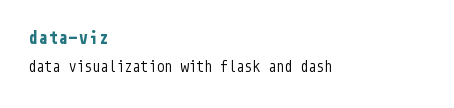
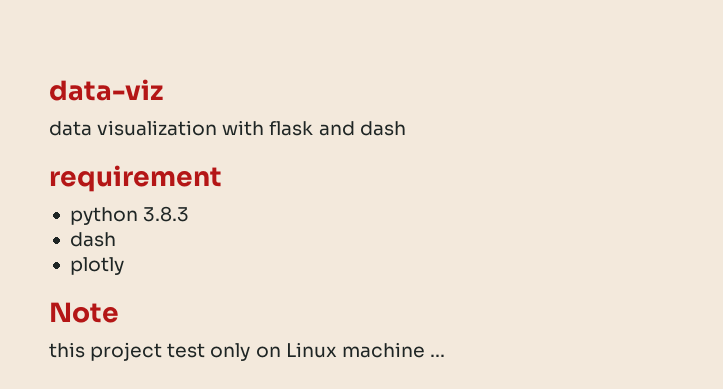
(332, 66) none -> [49,165,222,192] [69,206,190,225] [69,232,116,247] [69,257,124,275] [49,302,119,323] [49,342,445,361] // requirement // python 3.8.3 // dash // plotly // Note // this project test only on Linux machine ...

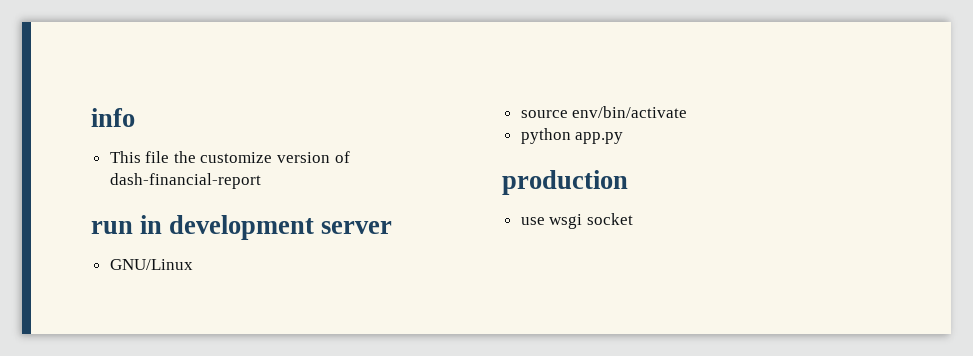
[49,79,163,101] [49,120,406,136] [49,165,222,192] [69,206,190,225] [69,232,116,247] [69,257,124,275] [49,302,119,323] [49,342,445,361] data-viz // data visualization with flask and dash // requirement // python 3.8.3 // dash // plotly // Note // this project test only on Linux machine ... -> [91,108,135,127] [109,151,350,163] [109,173,261,189] [91,215,393,240] [109,259,193,270] [520,106,688,118] [520,128,624,144] [502,170,628,195] [520,213,633,229] info // This file the customize version of dash-financial-report // run in development server // GNU/Linux // source env/bin/activate // python app.py // production // use wsgi socket

